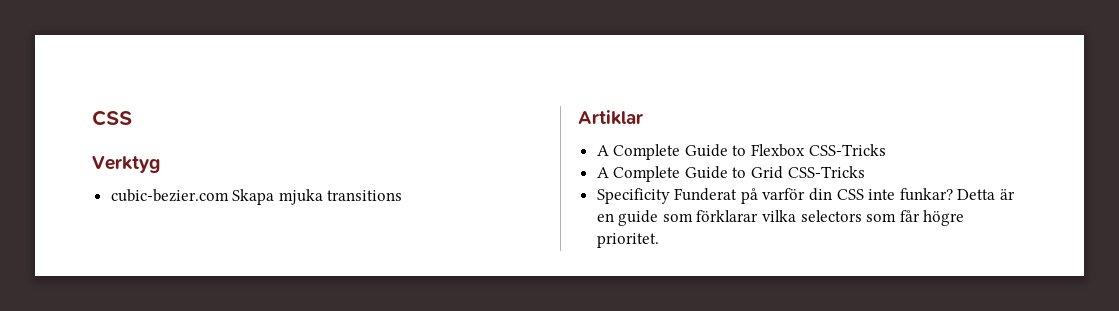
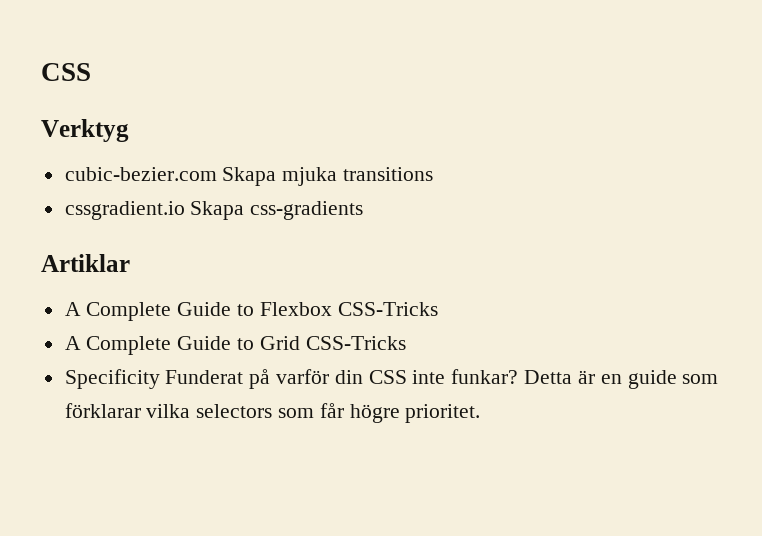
(403, 195) none -> [64,201,364,220] // cssgradient.io Skapa css-gradients

